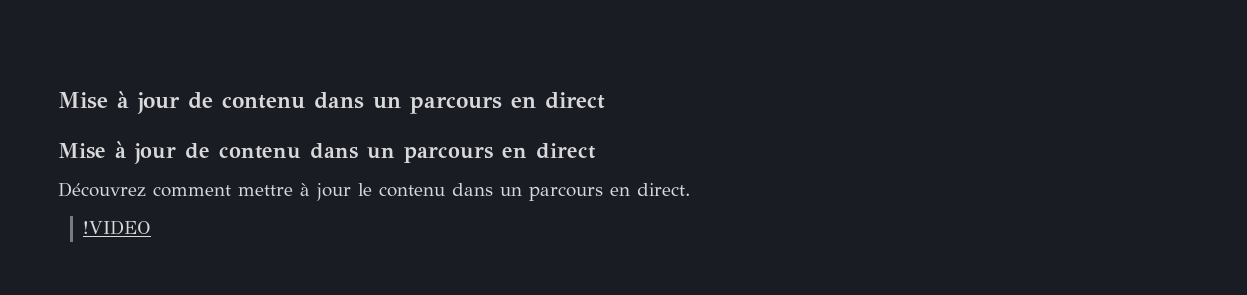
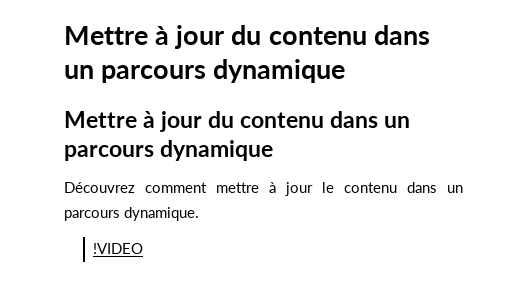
[58,91,605,114] [58,141,596,164] Mise à jour de contenu dans un parcours en direct // Mise à jour de contenu dans un parcours en direct -> [64,25,430,49] [64,59,346,83] [64,111,411,132] [64,140,274,161] Mettre à jour du contenu dans un parcours dynamique // Mettre à jour du contenu dans un parcours dynamique
[610,183,690,196] en direct. -> [124,207,199,221] dynamique.

